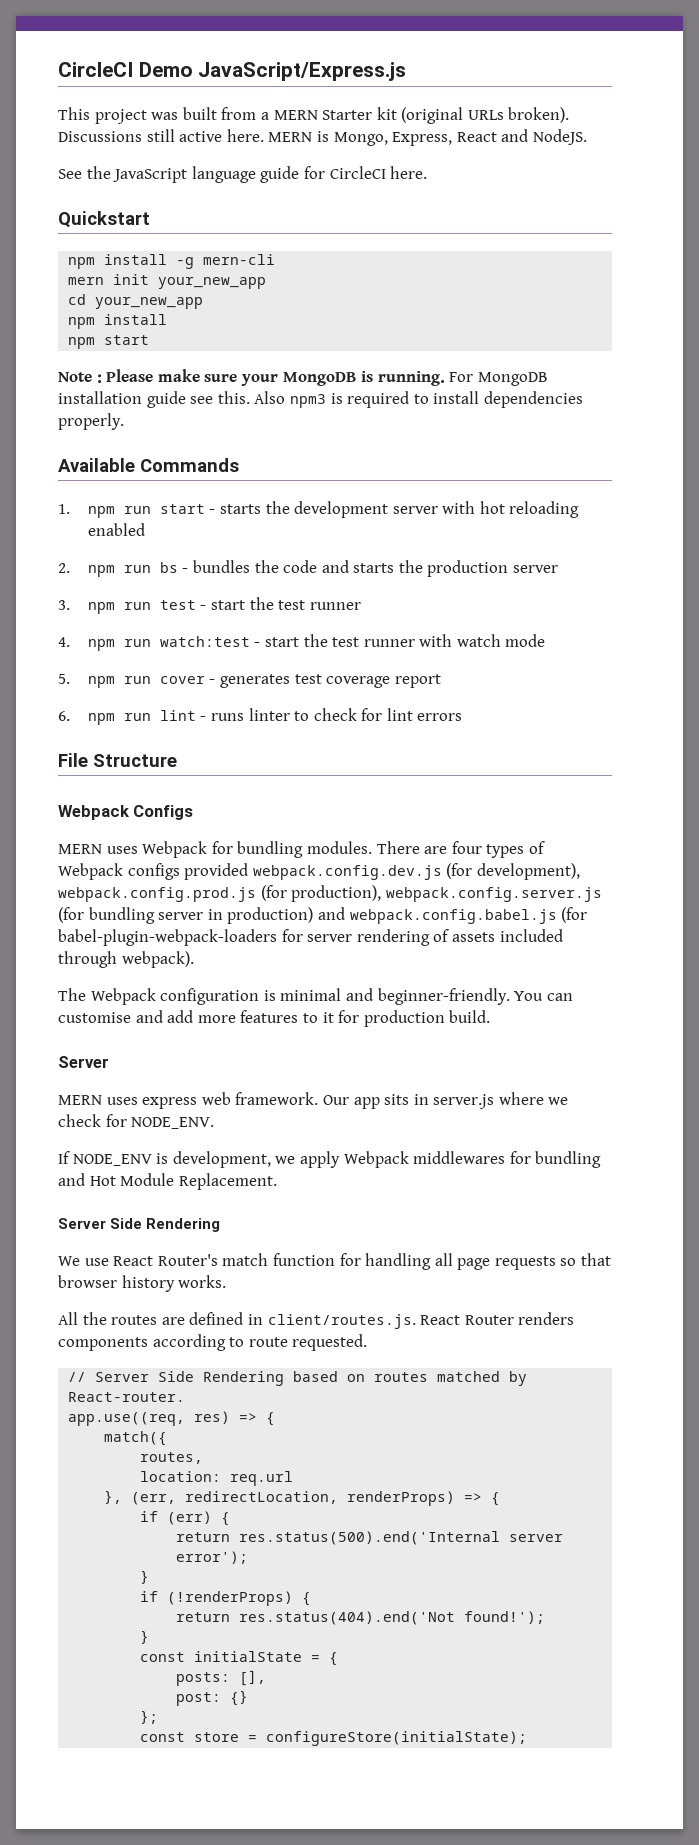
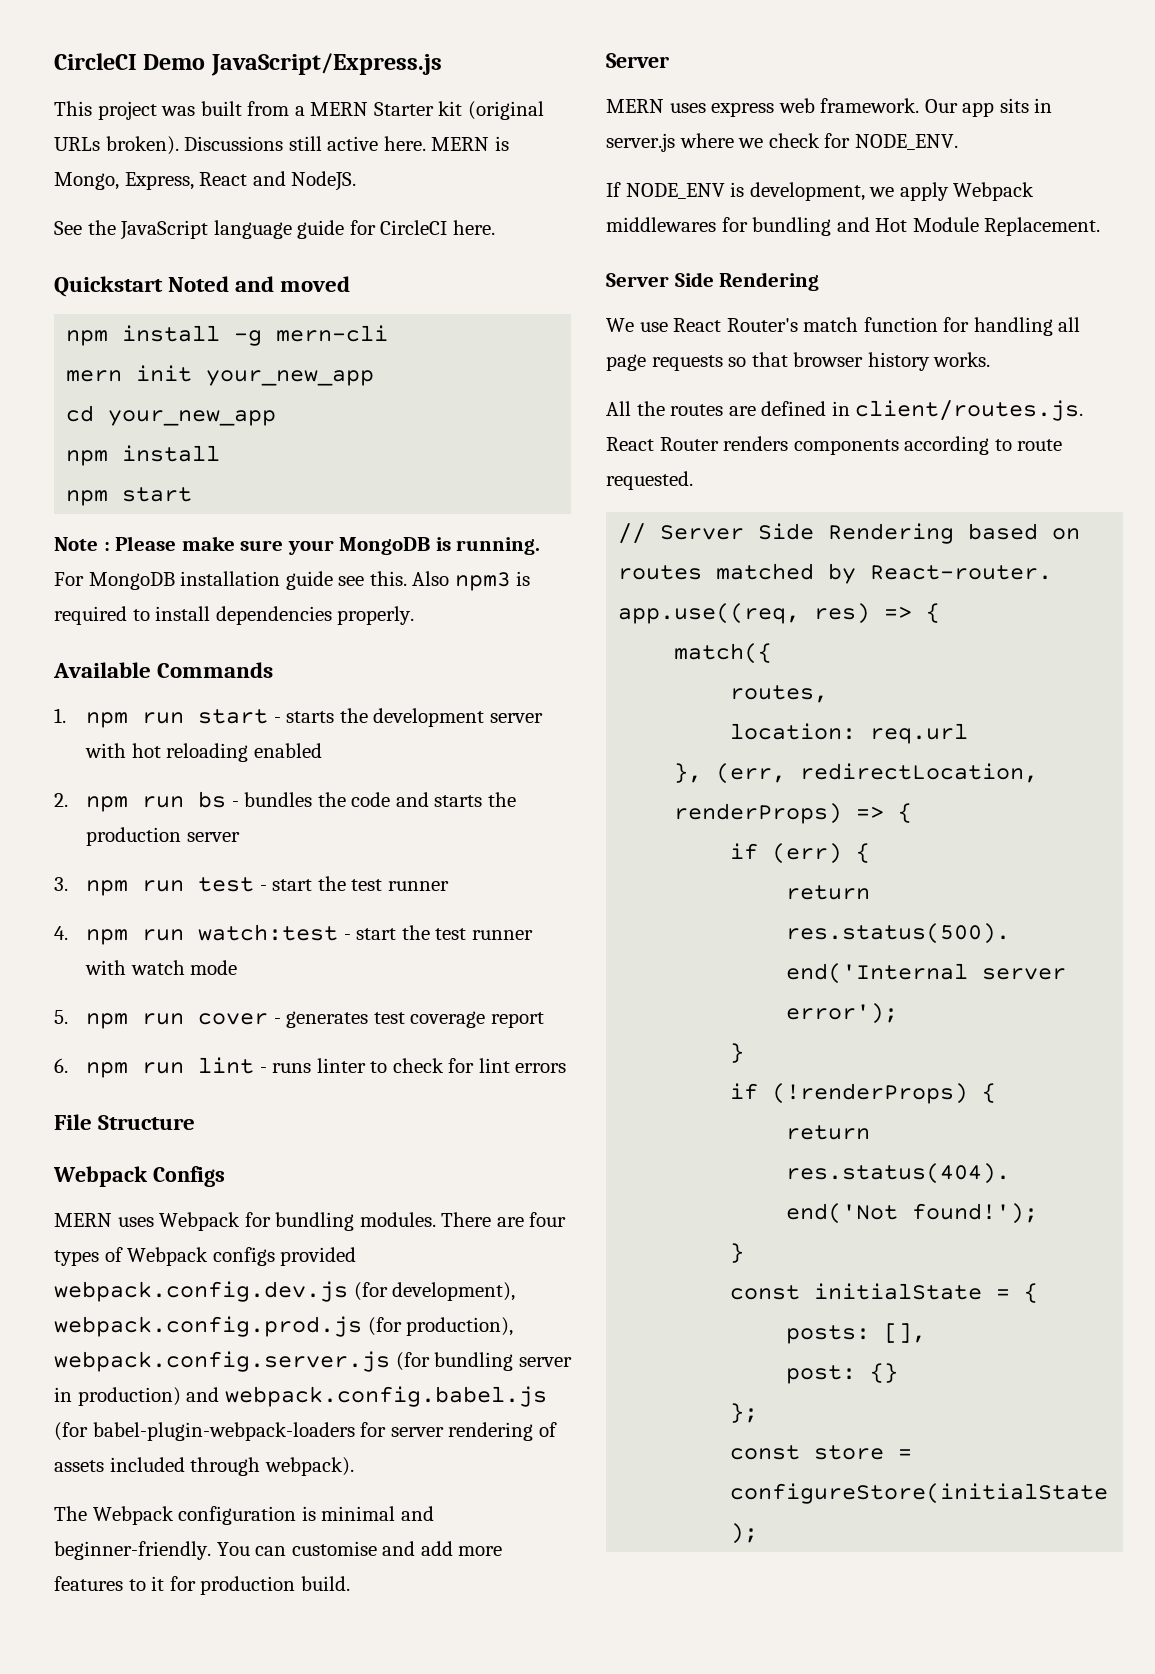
(150, 219) none -> [168,276,351,292] Noted and moved

